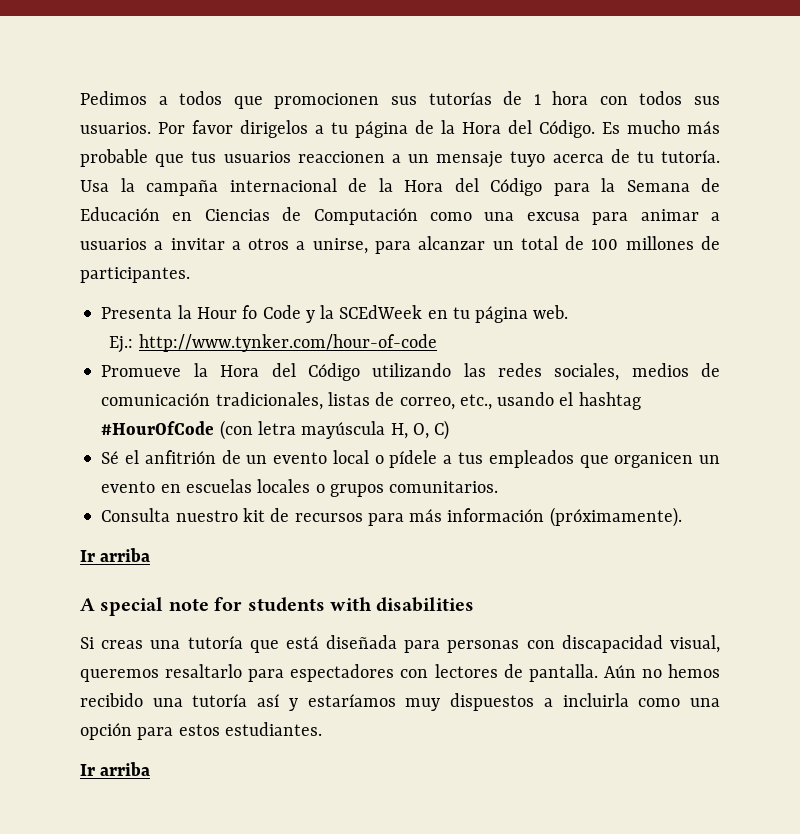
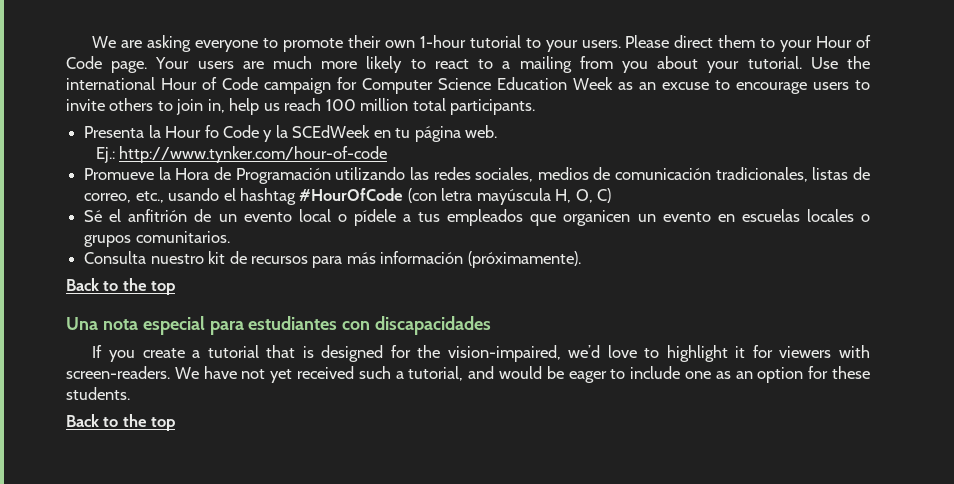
[80,91,720,109] [80,120,720,138] [80,149,720,168] [80,178,720,196] [80,207,720,225] [80,236,720,254] [80,267,190,283] Pedimos a todos que promocionen sus tutorías de 1 hora con todos sus usuarios. Por favor dirigelos a tu página de la Hora del Código. Es mucho más probable que tus usuarios reaccionen a un mensaje tuyo acerca de tu tutoría. Usa la campaña internacional de la Hora del Código para la Semana de Educación en Ciencias de Computación como una excusa para animar a usuarios a invitar a otros a unirse, para alcanzar un total de 100 millones de participantes. -> [92,35,872,52] [66,56,870,73] [66,77,870,94] [66,98,536,115] We are asking everyone to promote their own 1-hour tutorial to your users. Please direct them to your Hour of Code page. Your users are much more likely to react to a mailing from you about your tutorial. Use the international Hour of Code campaign for Computer Science Education Week as an excuse to encourage users to invite others to join in, help us reach 100 million total participants.
[271,363,360,381] del Código -> [214,167,331,184] de Programación
[80,548,151,562] [80,597,475,616] [80,635,720,653] [80,664,721,682] [80,693,721,711] [80,722,322,740] [80,762,151,776] Ir arriba // A special note for students with disabilities // Si creas una tutoría que está diseñada para personas con discapacidad visual, queremos resaltarlo para espectadores con lectores de pantalla. Aún no hemos recibido una tutoría así y estaríamos muy dispuestos a incluirla como una opción para estos estudiantes. // Ir arriba -> [66,278,176,295] [66,316,492,335] [92,345,870,362] [66,366,870,383] [66,387,130,400] [66,414,176,431] Back to the top // Una nota especial para estudiantes con discapacidades // If you create a tutorial that is designed for the vision-impaired, we’d love to highlight it for viewers with screen-readers. We have not yet received such a tutorial, and would be eager to include one as an option for these students. // Back to the top

